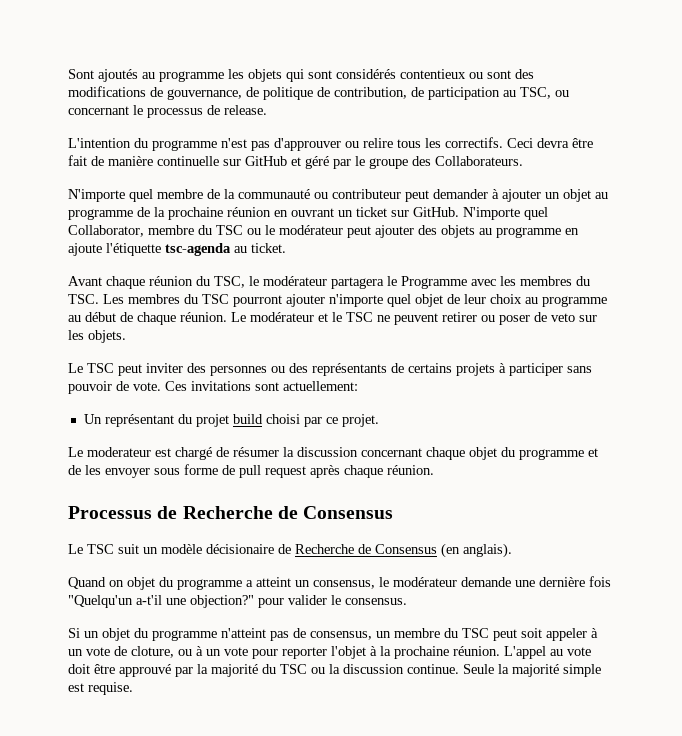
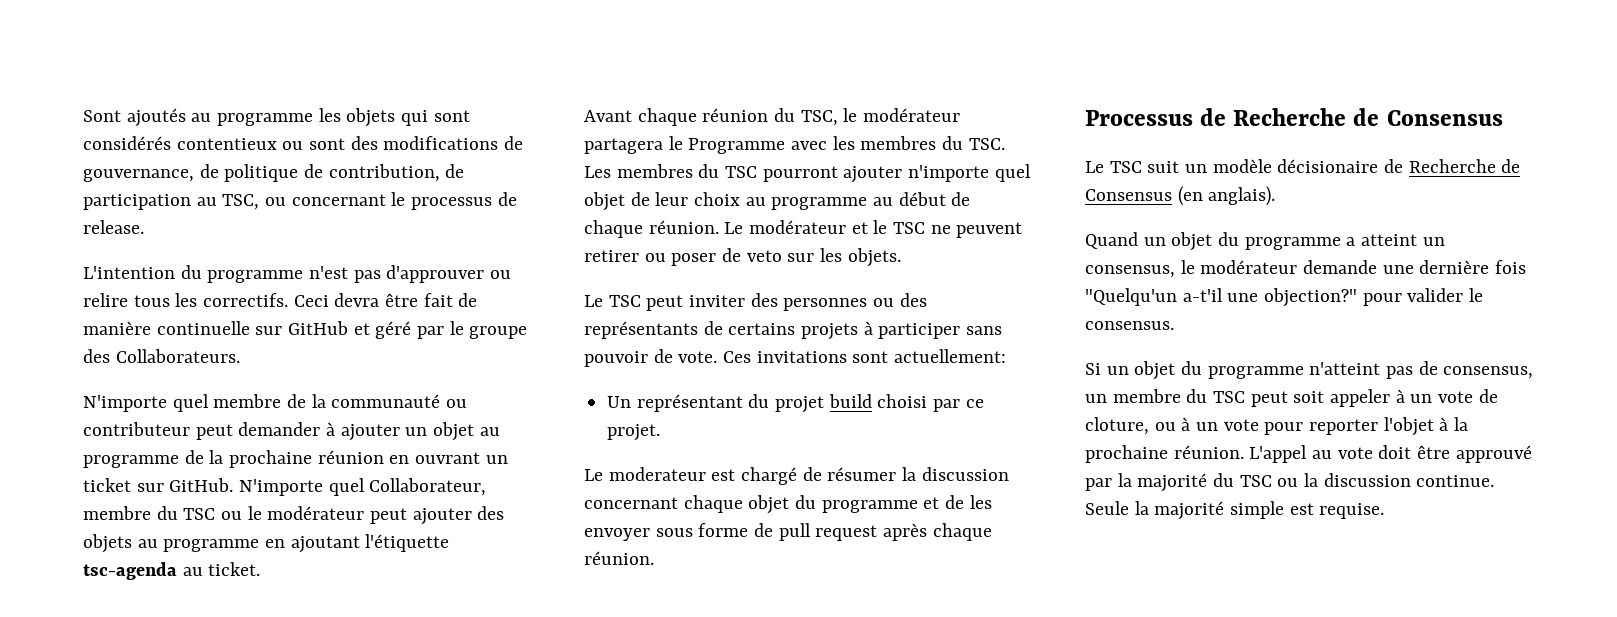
[68,225,144,237] Collaborator, -> [369,478,487,496] Collaborateur,
[68,243,102,256] ajoute -> [290,536,360,553] ajoutant
[109,580,124,587] on -> [1143,237,1166,246] un

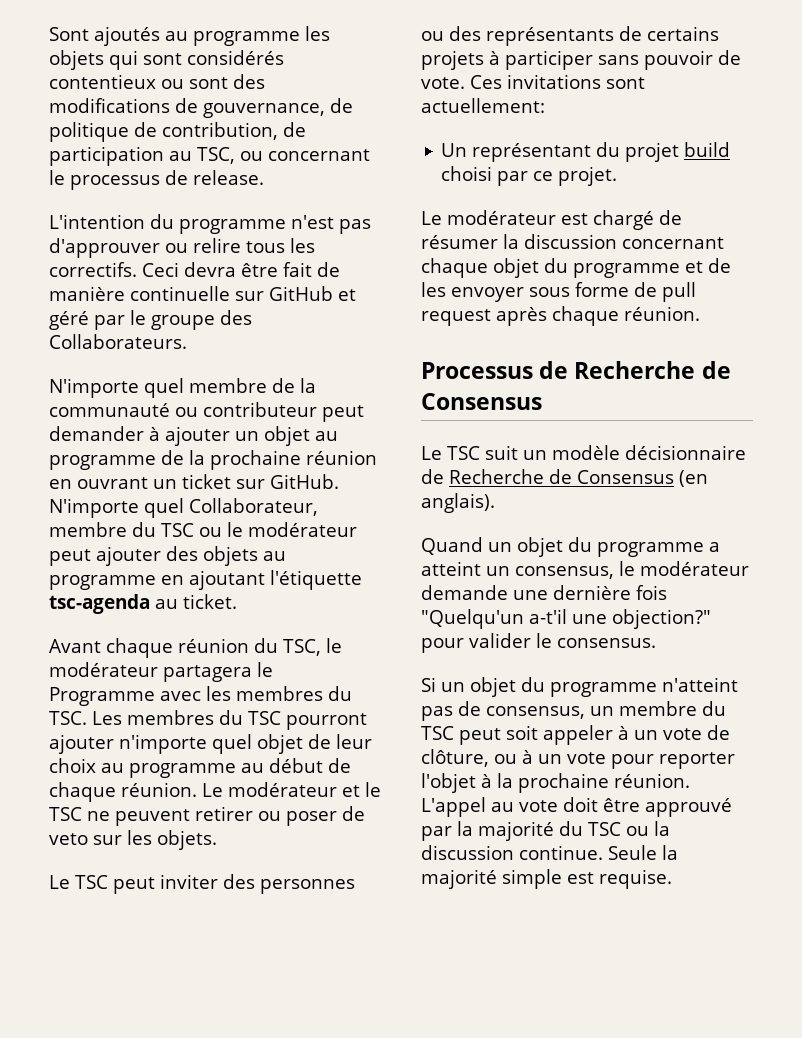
[608,467,706,481] moderateur -> [447,210,556,225] modérateur
[1277,159,1379,173] décisionaire -> [625,445,746,460] décisionnaire
[1085,417,1149,435] cloture, -> [421,749,489,767] clôture,

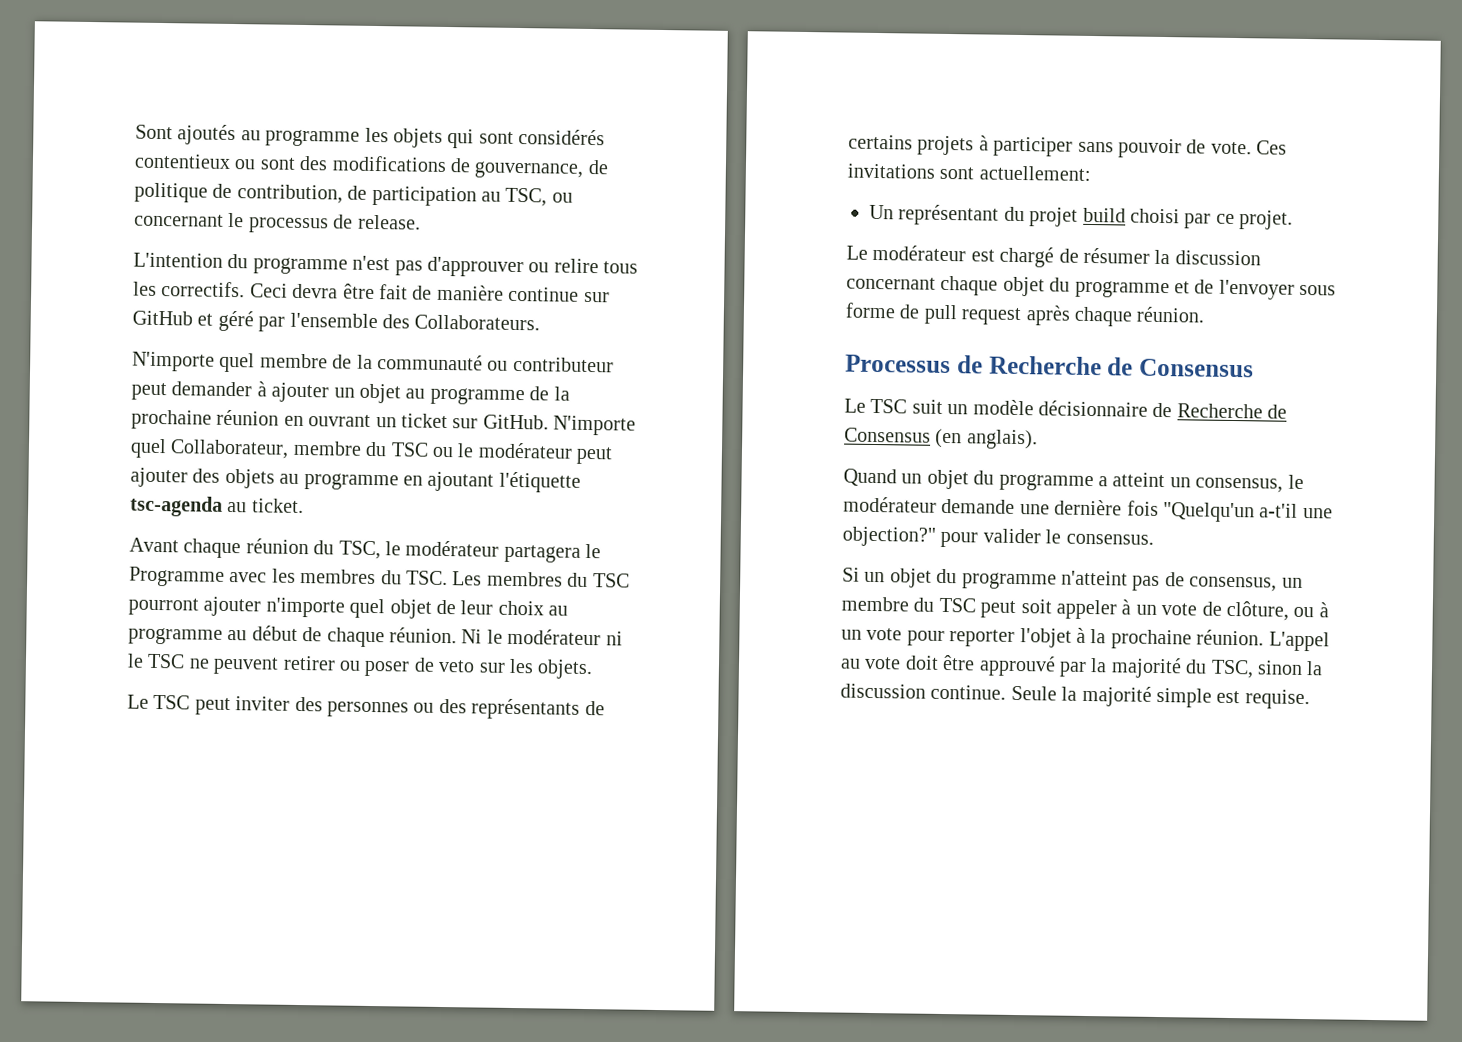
[130,286,230,301] continuelle -> [508,286,580,302] continue
[130,310,215,330] le groupe -> [289,312,378,329] l'ensemble
[202,782,360,797] Le modérateur et -> [461,628,623,646] Ni le modérateur ni
[421,282,524,302] les envoyer -> [1218,279,1295,300] l'envoyer
[588,822,649,836] TSC ou -> [1210,659,1303,679] TSC, sinon

